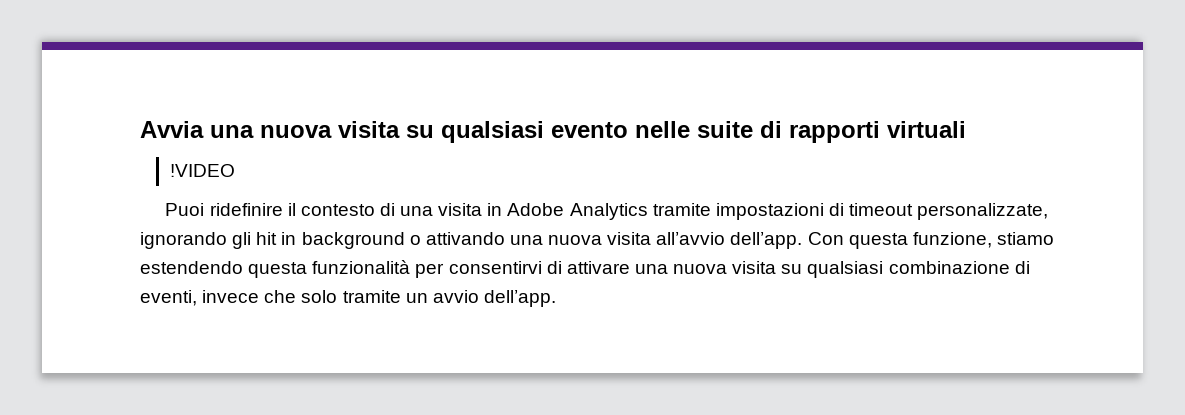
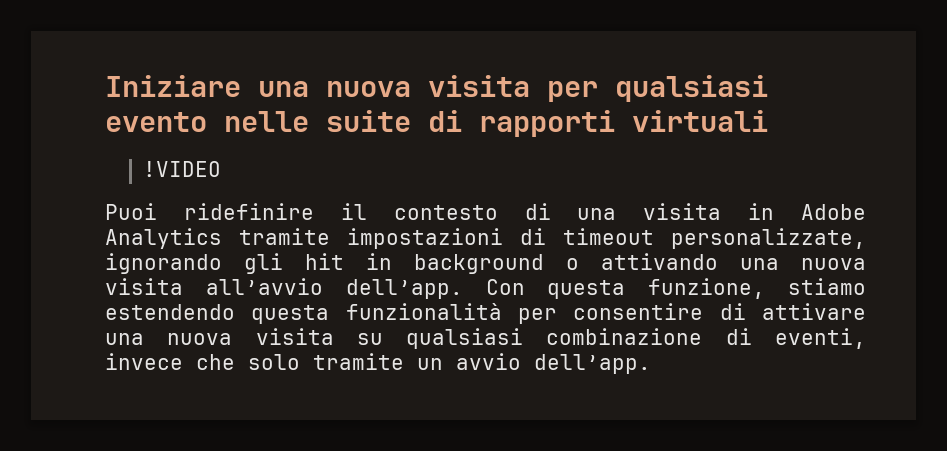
[140,121,434,138] Avvia una nuova visita su -> [105,75,598,102] Iniziare una nuova visita per
[448,261,542,274] consentirvi -> [573,303,704,320] consentire

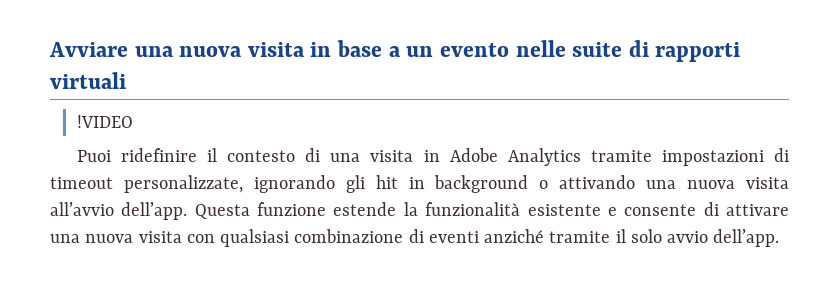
[105,75,768,102] Iniziare una nuova visita per qualsiasi -> [49,40,434,57] Avviare una nuova visita in base a un
[485,278,866,299] [105,303,704,324] Con questa funzione, stiamo estendendo questa funzionalità per consentire -> [194,202,697,219] Questa funzione estende la funzionalità esistente e consente
[356,333,383,345] su -> [186,234,215,243] con
[775,328,866,349] [105,353,443,370] eventi, invece che solo tramite un -> [428,229,662,243] eventi anziché tramite il solo

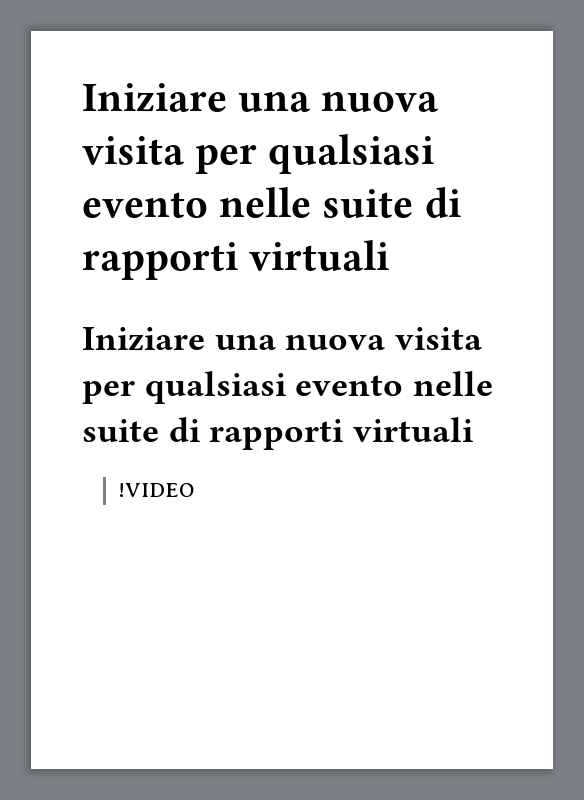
[49,40,434,57] Avviare una nuova visita in base a un -> [82,83,439,112] [82,134,435,174] [82,187,461,218] [82,240,390,280] [82,327,482,351] [82,371,286,404] Iniziare una nuova visita per qualsiasi evento nelle suite di rapporti virtuali // Iniziare una nuova visita per qualsiasi
[76,148,790,166] [50,175,790,193] [50,202,790,220] [50,229,780,247] // Puoi ridefinire il contesto di una visita in Adobe Analytics tramite impostazioni di timeout personalizzate, ignorando gli hit in background o attivando una nuova visita all’avvio dell’app. Questa funzione estende la funzionalità esistente e consente di attivare una nuova visita con qualsiasi combinazione di eventi anziché tramite il solo avvio dell’app. -> (195, 490) none

